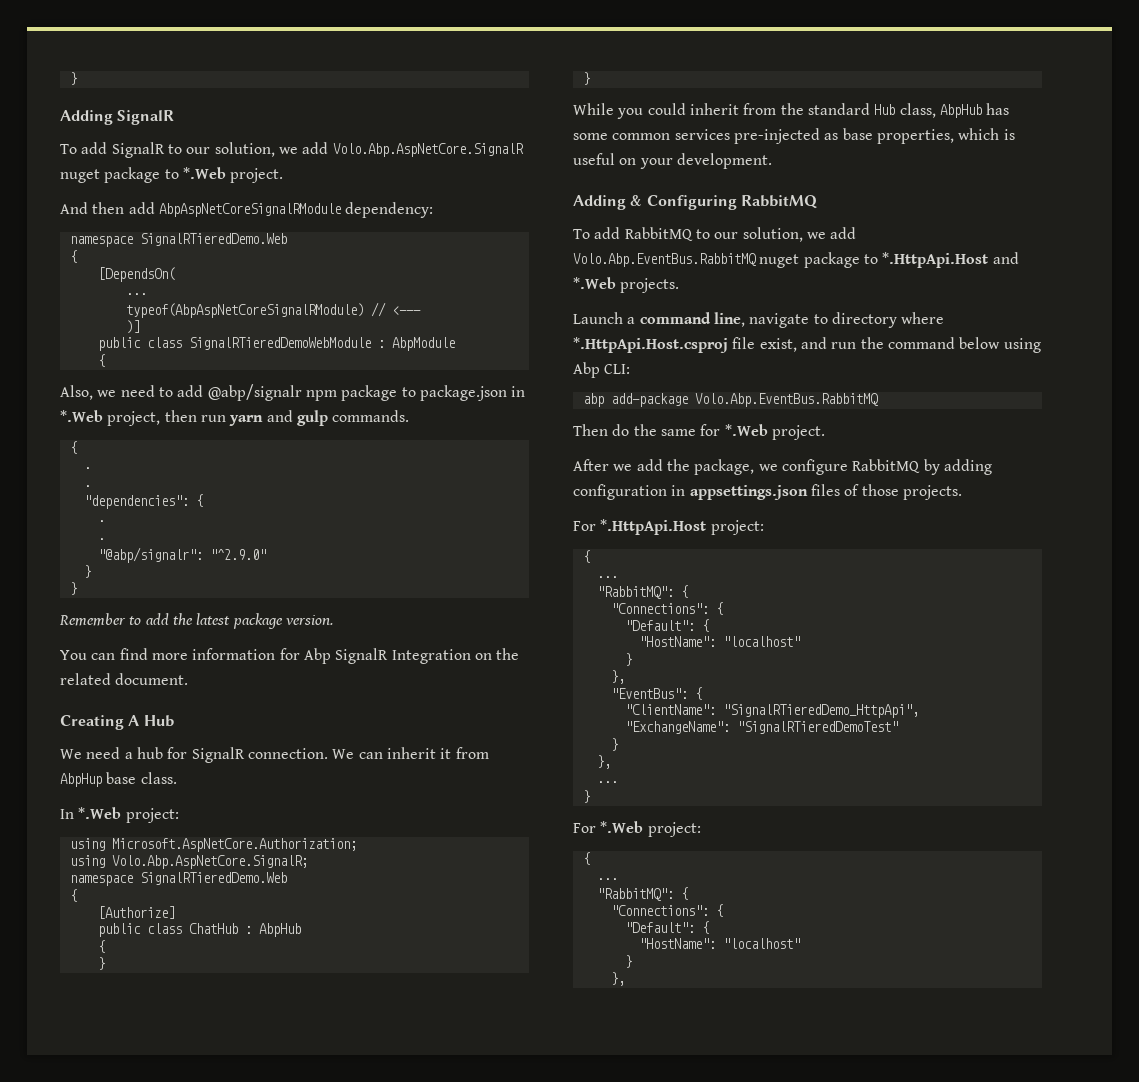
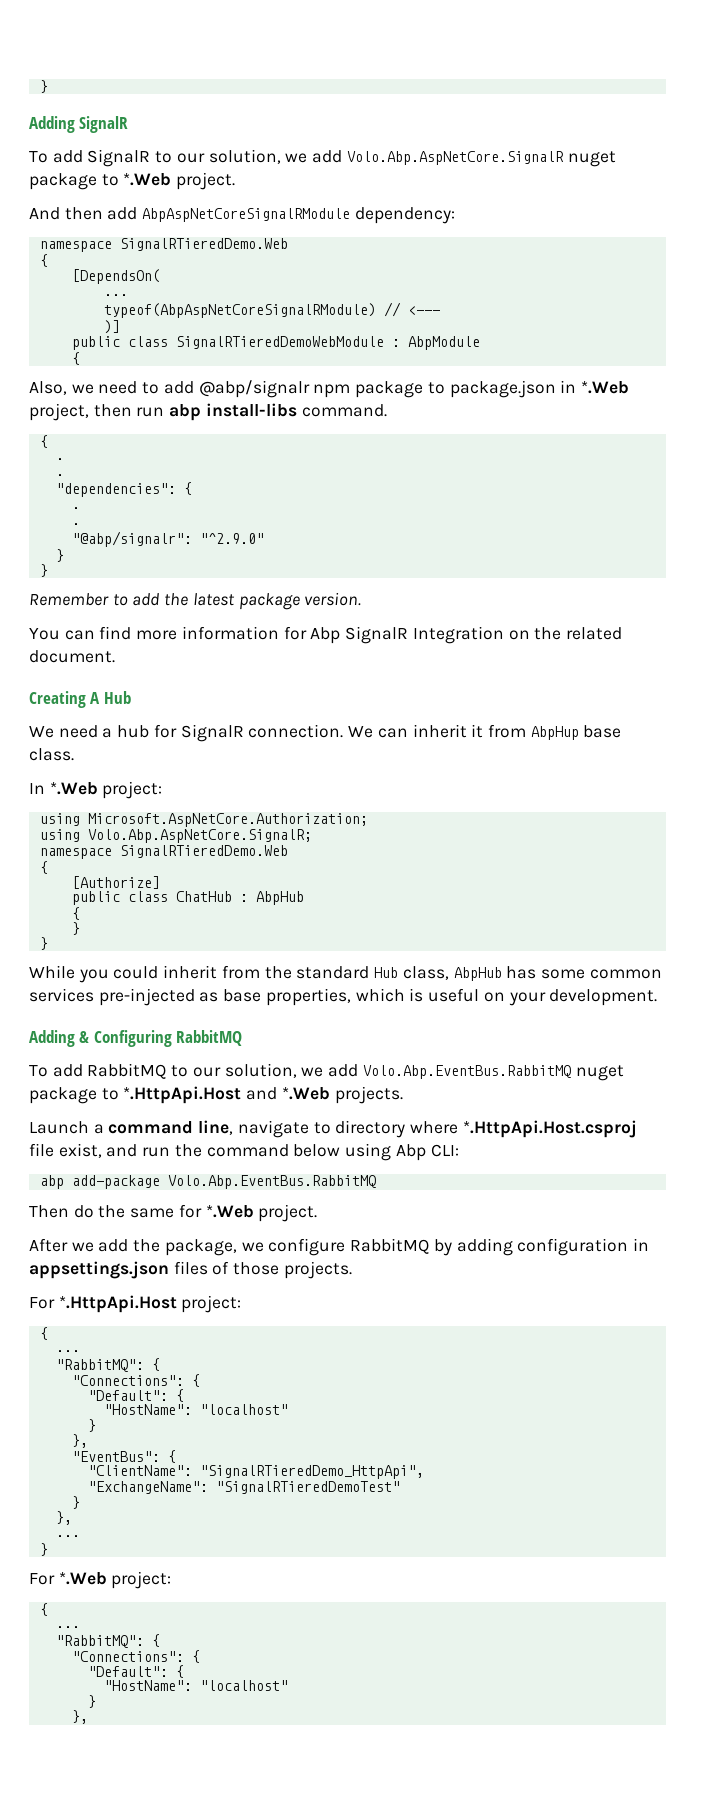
[229,410,410,426] yarn and gulp commands. -> [169,403,387,421] abp install-libs command.

